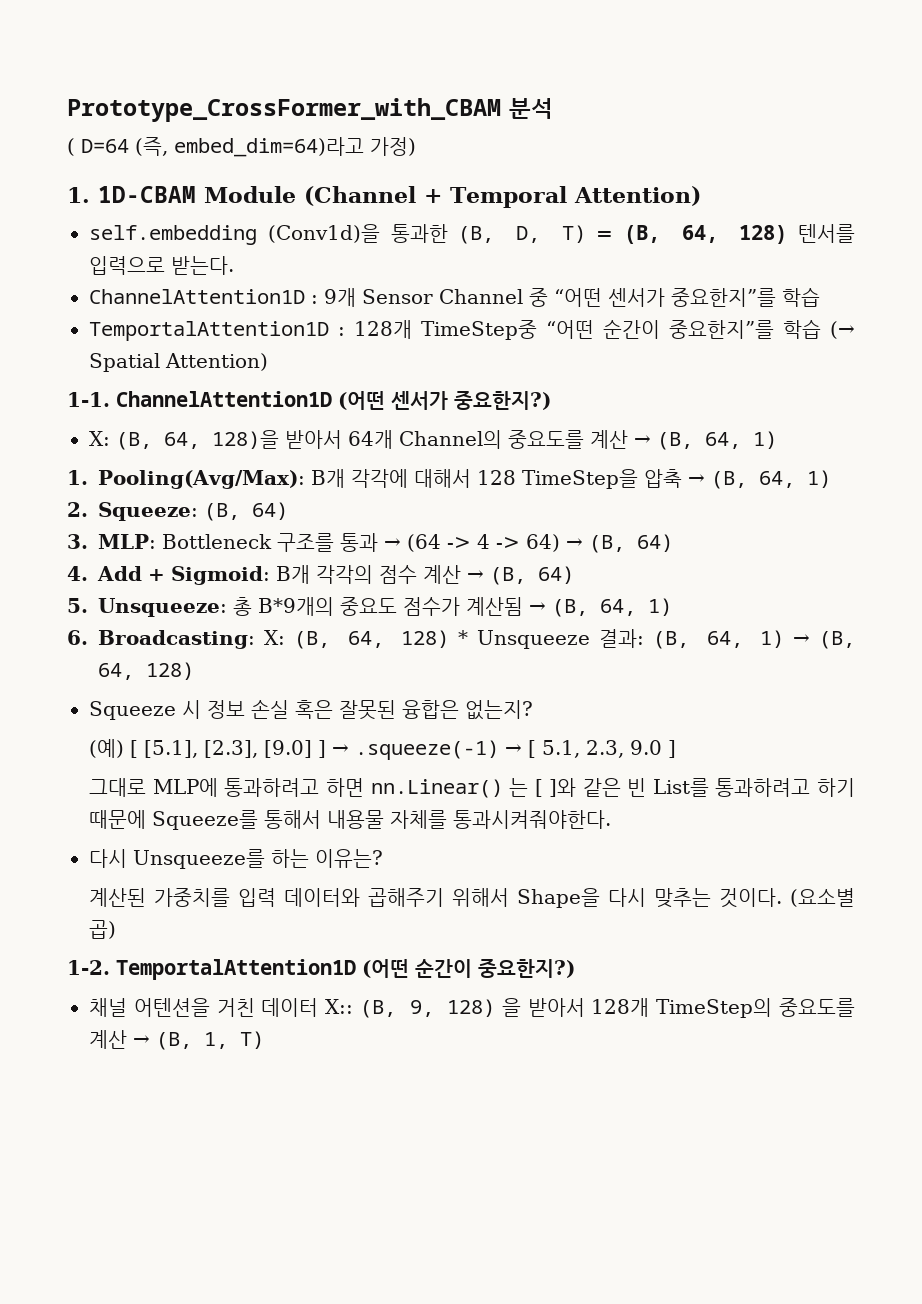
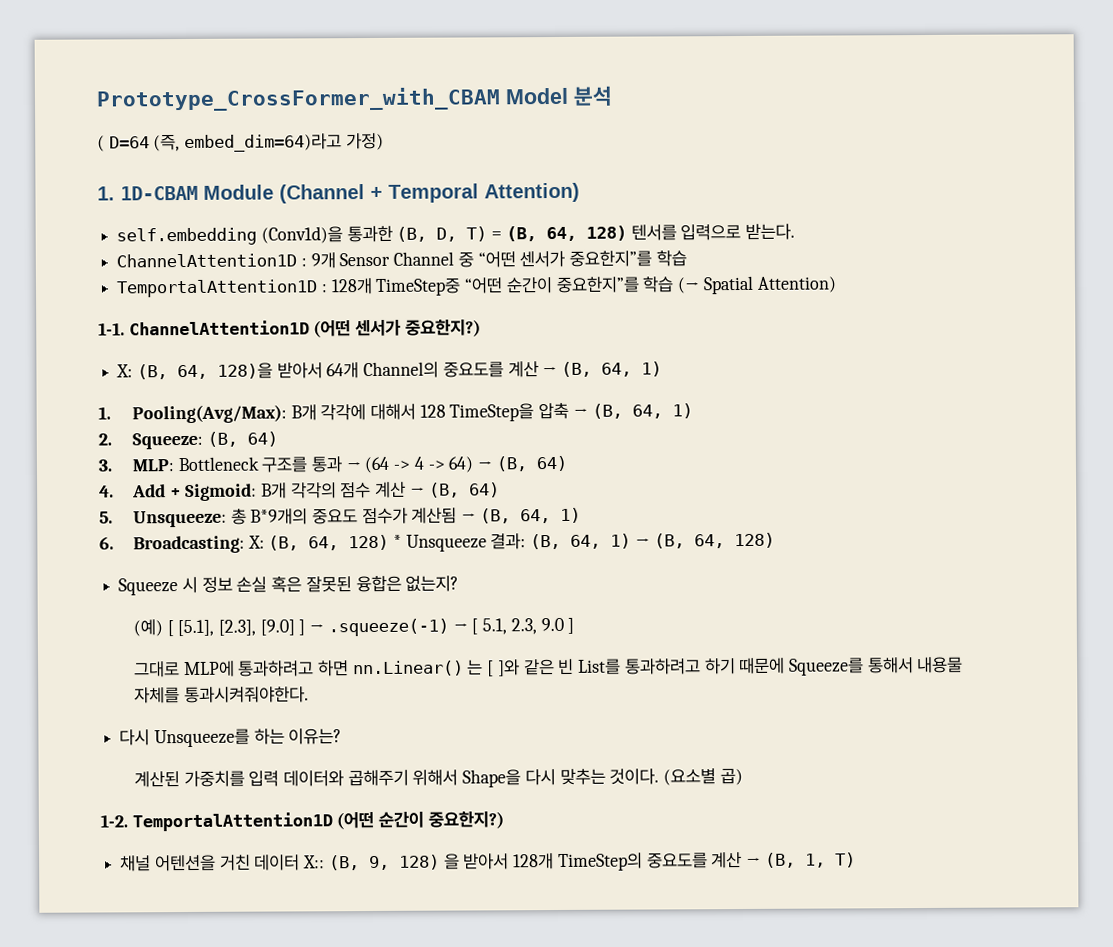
(501, 110) none -> [505,87,569,105] Model

